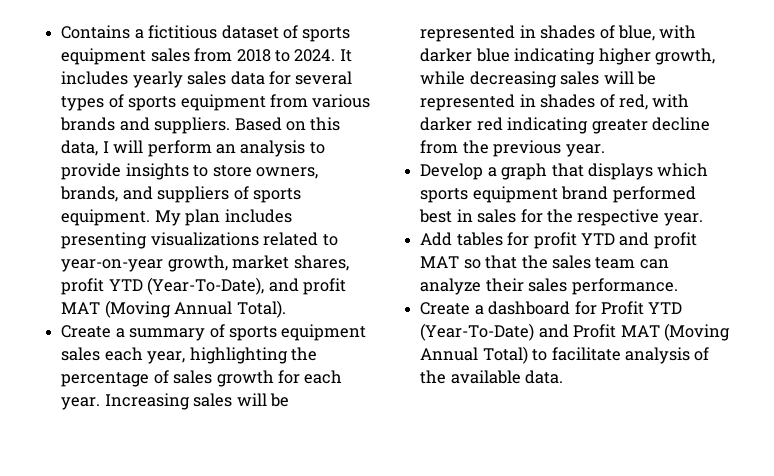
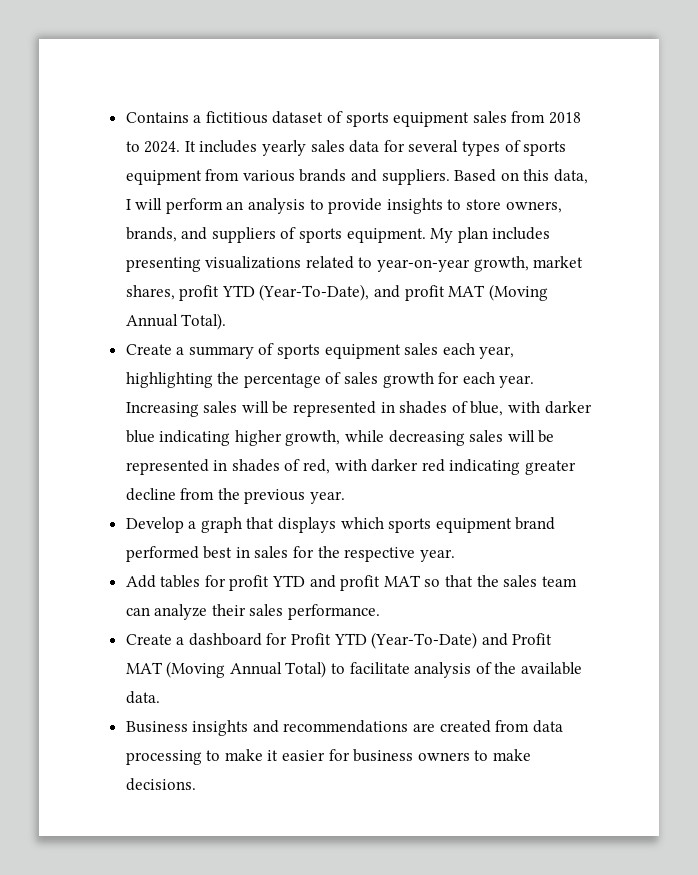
(564, 377) none -> [125,720,563,736] [125,749,532,765] [125,778,196,791] // Business insights and recommendations are created from data processing to make it easier for business owners to make decisions.

